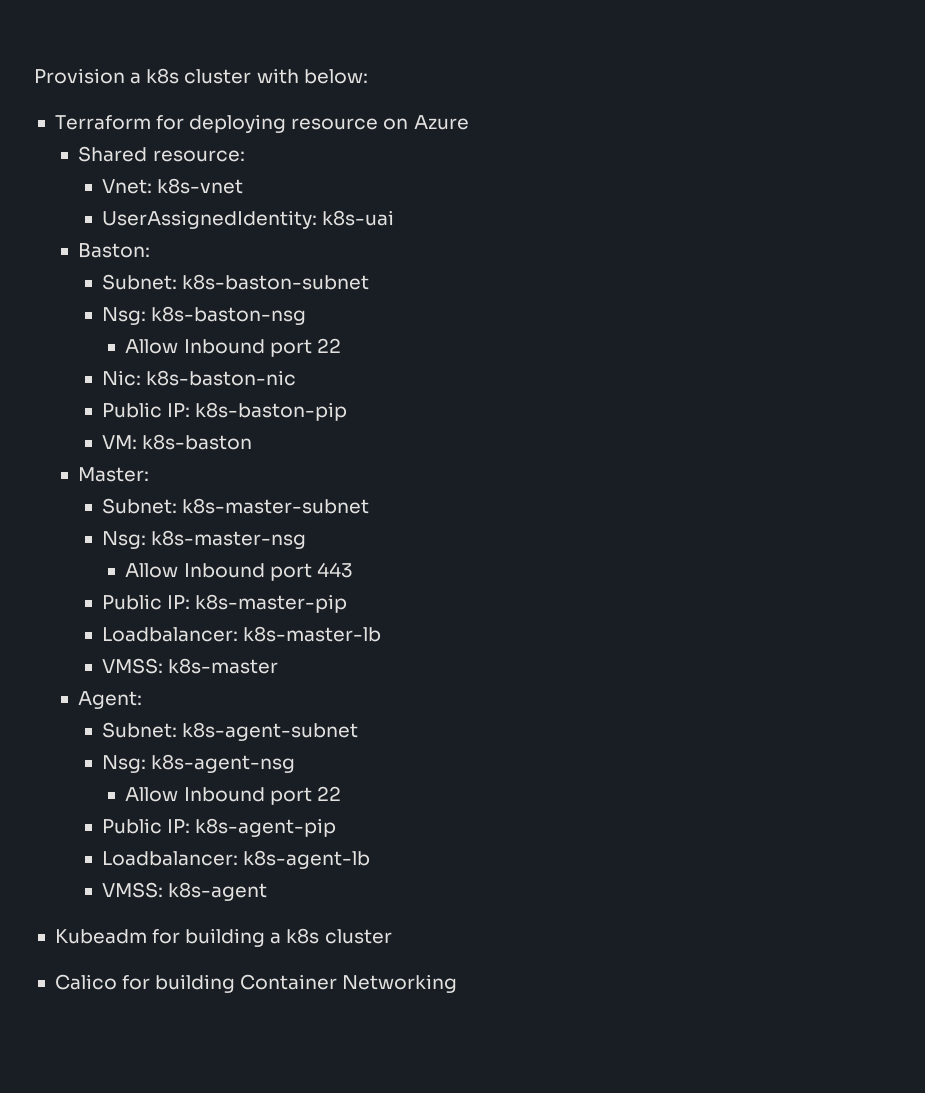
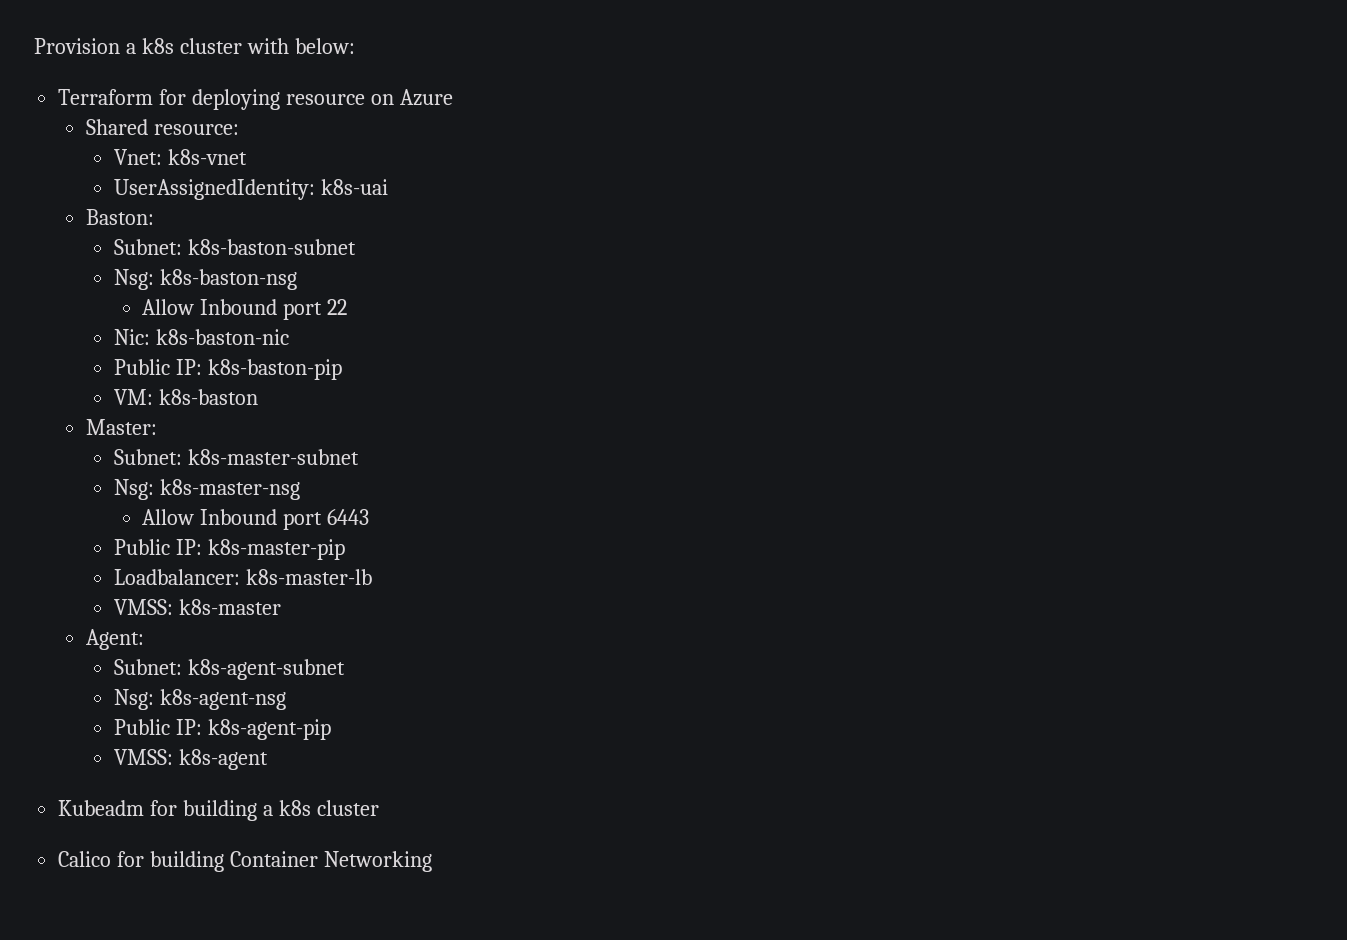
[316,562,353,578] 443 -> [327,509,370,525] 6443
[125,786,341,805] // Allow Inbound port 22 -> (287, 699) none
[101,850,371,869] // Loadbalancer: k8s-agent-lb -> (332, 729) none

